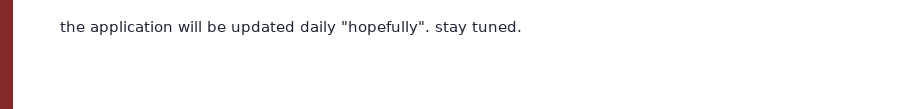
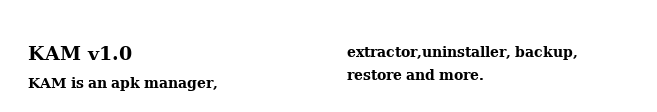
[60,21,522,35] the application will be updated daily "hopefully". stay tuned. -> [28,46,132,60] [28,77,218,91] [347,46,578,60] [347,69,484,80] KAM v1.0 // KAM is an apk manager, extractor,uninstaller, backup, restore and more.

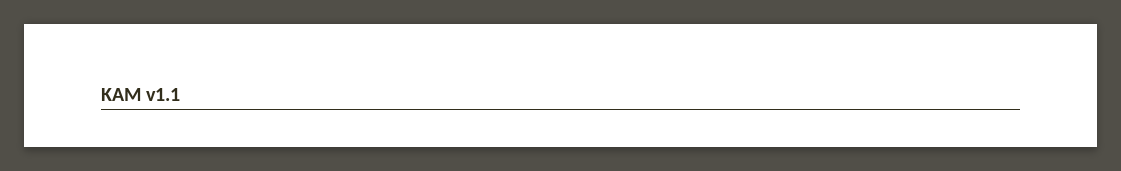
[28,46,132,60] [28,77,218,91] [347,46,578,60] [347,69,484,80] KAM v1.0 // KAM is an apk manager, extractor,uninstaller, backup, restore and more. -> [101,88,181,101] KAM v1.1

